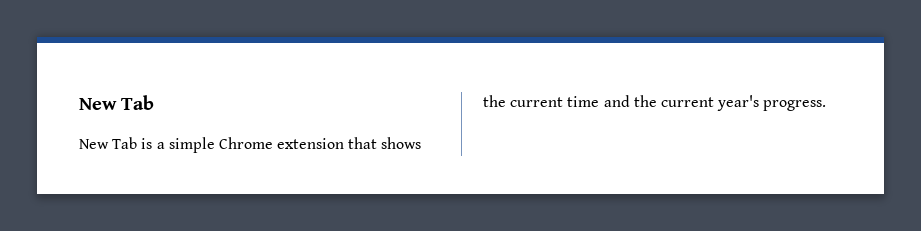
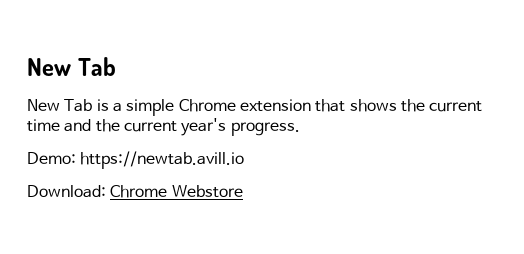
(827, 105) none -> [27,151,245,169] [27,185,243,198] // Demo: https://newtab.avill.io // Download: Chrome Webstore

